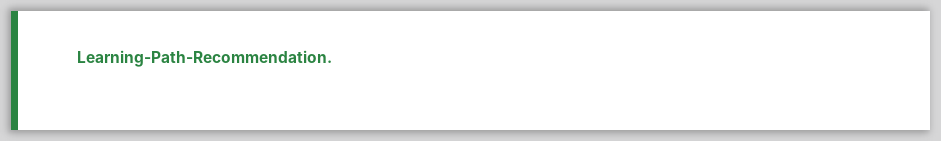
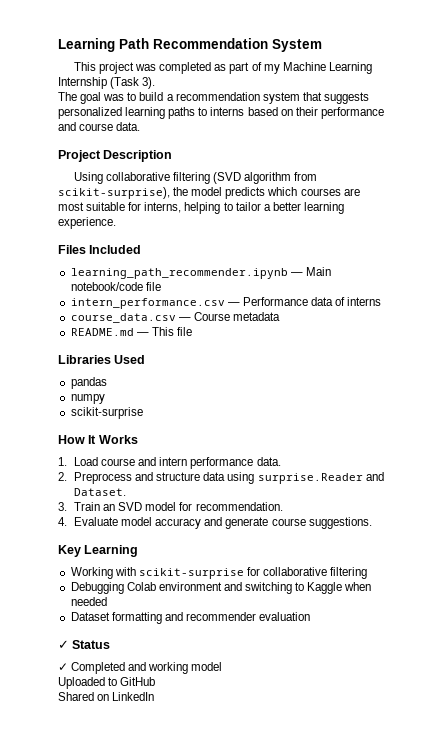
[77,50,332,67] Learning-Path-Recommendation. -> [58,38,322,52] [73,62,372,74] [58,77,156,89] [58,92,369,104] [58,107,384,119] [58,122,141,131] [58,150,173,162] [73,172,318,184] [58,187,360,199] [58,202,344,214] [58,217,116,229] [58,245,142,254] [70,267,331,279] [70,282,161,291] [70,297,382,309] [70,312,280,323] [70,327,192,336] [58,355,146,364] [70,377,107,389] [70,394,105,404] [70,407,143,419] [58,435,138,444] [58,457,281,469] [58,472,384,484] [74,488,127,496] [58,502,283,511] [58,517,372,529] [58,545,139,557] [70,567,368,579] [70,582,372,594] [70,597,107,606] [70,612,311,624] [58,640,111,649] [58,662,223,674] [58,677,156,689] [58,692,155,701] Learning Path Recommendation System // This project was completed as part of my Machine Learning Internship (Task 3). // The goal was to build a recommendation system that suggests personalized learning paths to interns based on their performance and course data. // Project Description // Using collaborative filtering (SVD algorithm from scikit-surprise), the model predicts which courses are most suitable for interns, helping to tailor a better learning experience. // Files Included // learning_path_recommender.ipynb — Main notebook/code file // intern_performance.csv — Performance data of interns // course_data.csv — Course metadata // README.md — This file // Libraries Used // pandas // numpy // scikit-surprise // How It Works // 1. Load course and intern performance data. // 2. Preprocess and structure data using surprise.Reader and Dataset. // 3. Train an SVD model for recommendation. // 4. Evaluate model accuracy and generate course suggestions. // Key Learning // Working with scikit-surprise for collaborative filtering // Debugging Colab environment and switching to Kaggle when needed // Dataset formatting and recommender evaluation // ✓ Status // ✓ Completed and working model // Uploaded to GitHub // Shared on LinkedIn

